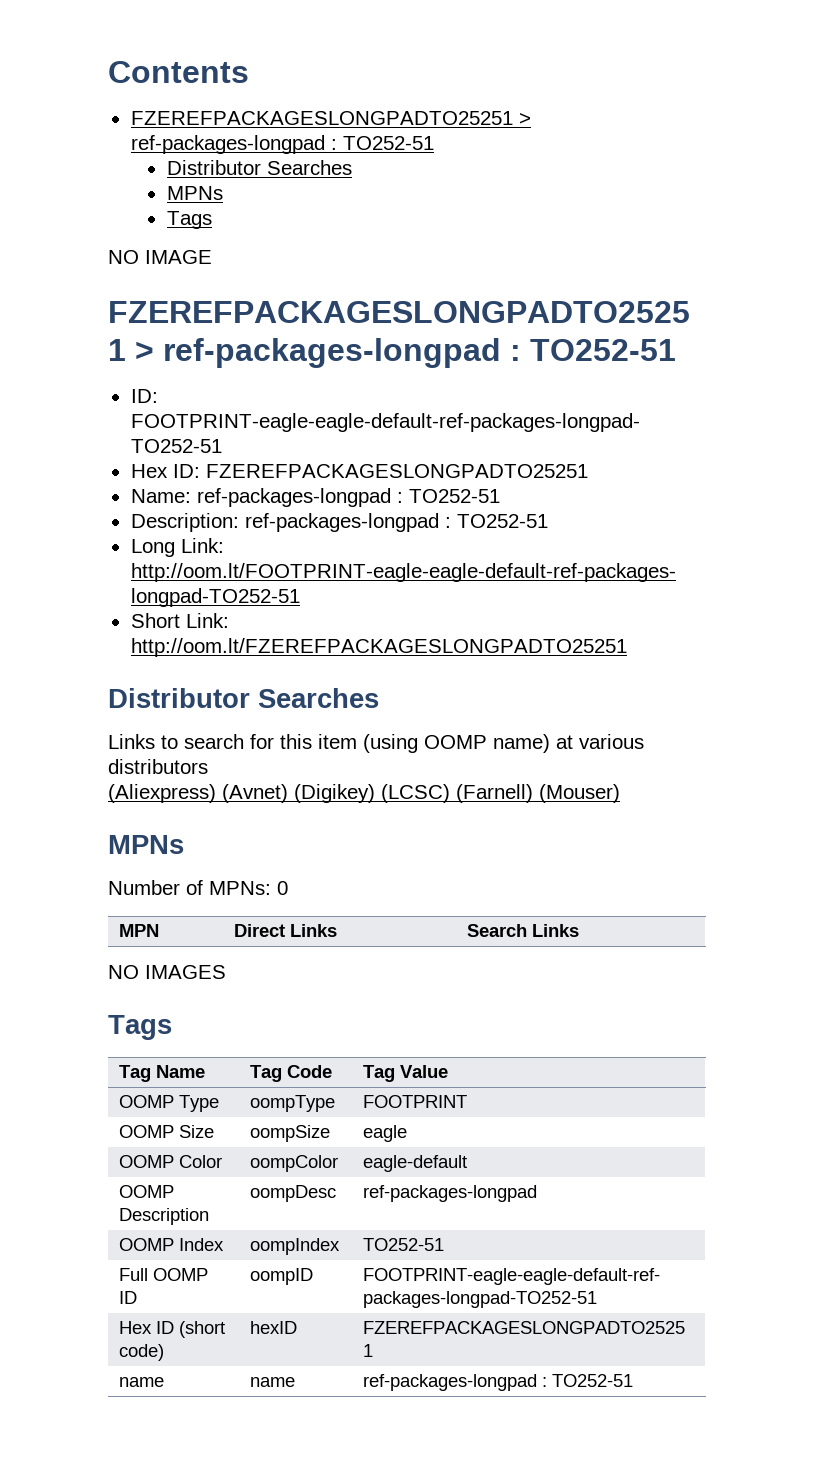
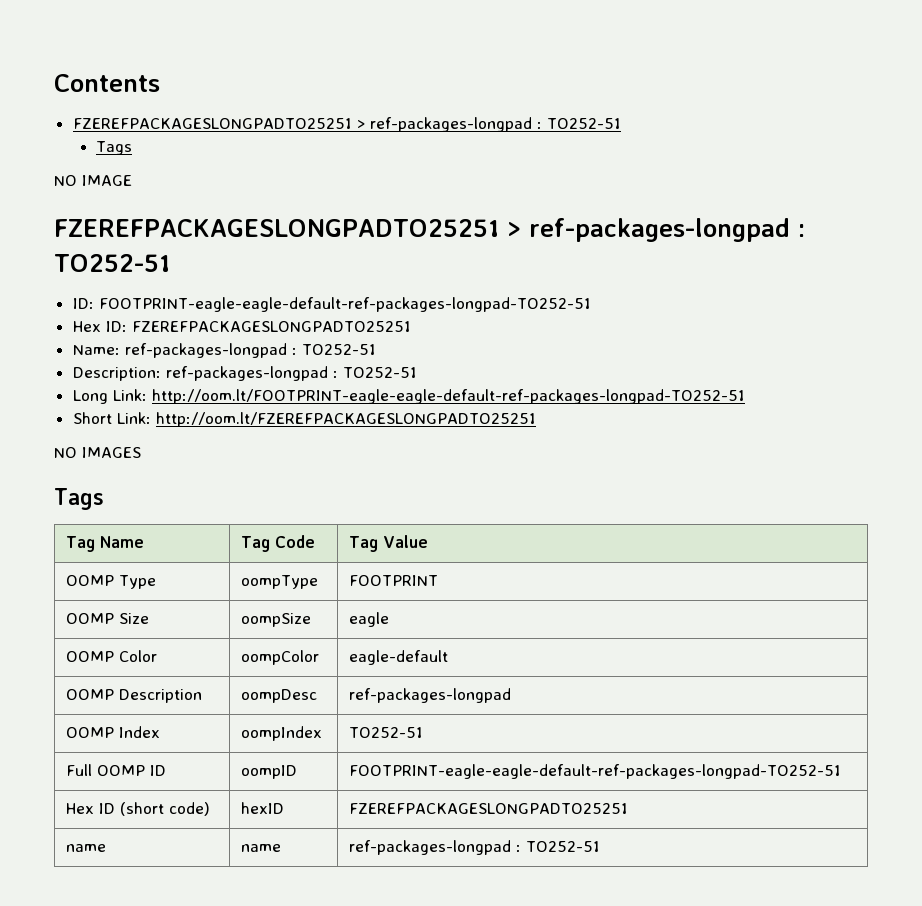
[166,160,352,175] [166,186,223,200] // Distributor Searches // MPNs -> (621, 123) none
[108,688,379,708] [108,734,644,753] [108,759,208,774] [108,784,620,803] [108,835,184,854] [108,880,288,895] [119,924,160,937] [234,924,338,937] [467,924,580,937] // Distributor Searches // Links to search for this item (using OOMP name) at various distributors // (Aliexpress) (Avnet) (Digikey) (LCSC) (Farnell) (Mouser) // MPNs // Number of MPNs: 0 // MPN | Direct Links | Search Links -> (536, 419) none

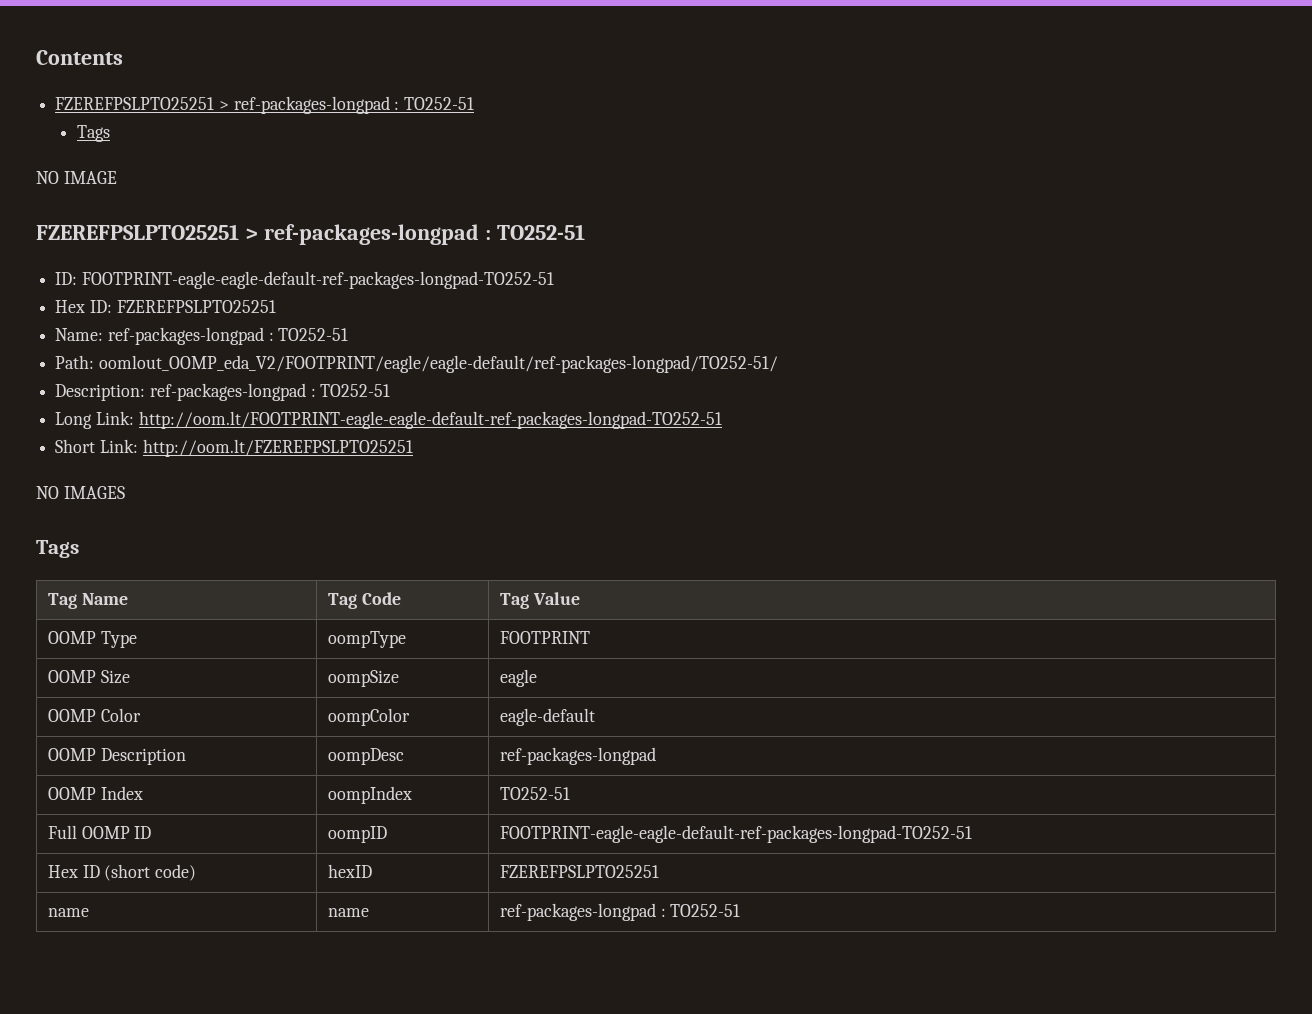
[72,118,352,129] FZEREFPACKAGESLONGPADTO25251 -> [55,97,215,110] FZEREFPSLPTO25251
[54,219,499,237] FZEREFPACKAGESLONGPADTO25251 -> [36,224,239,240] FZEREFPSLPTO25251
[131,321,411,332] FZEREFPACKAGESLONGPADTO25251 -> [116,300,276,313] FZEREFPSLPTO25251
(376, 349) none -> [55,355,778,373] // Path: oomlout_OOMP_eda_V2/FOOTPRINT/eagle/eagle-default/ref-packages-longpad/TO252-51/
[155,412,536,427] http://oom.lt/FZEREFPACKAGESLONGPADTO25251 -> [142,439,413,457] http://oom.lt/FZEREFPSLPTO25251
[348,803,628,814] FZEREFPACKAGESLONGPADTO25251 -> [499,865,659,878] FZEREFPSLPTO25251

